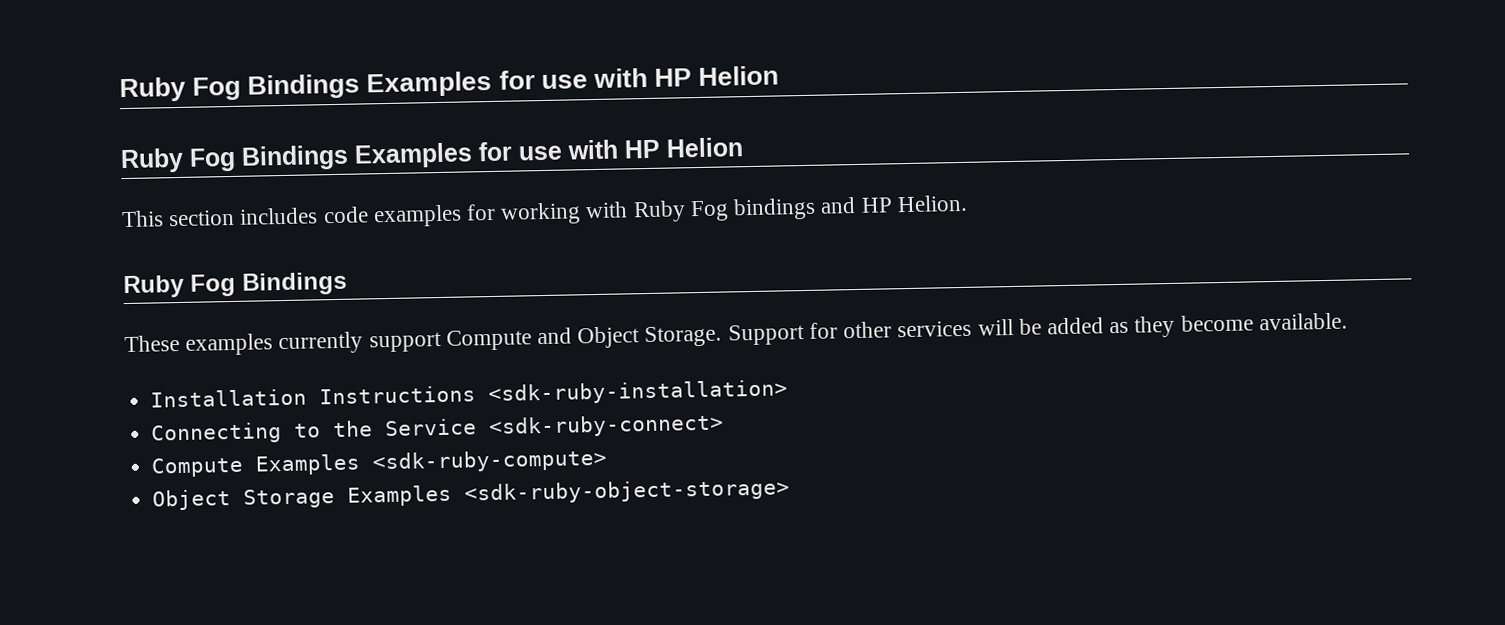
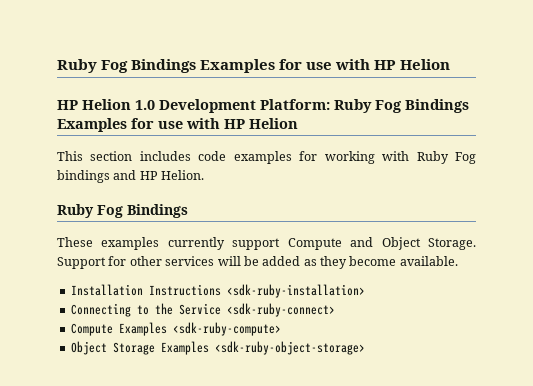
[119,65,780,103] Ruby Fog Bindings Examples for use with HP Helion // -> [57,59,451,73] [57,99,330,113] Ruby Fog Bindings Examples for use with HP Helion // HP Helion 1.0 Development Platform:

